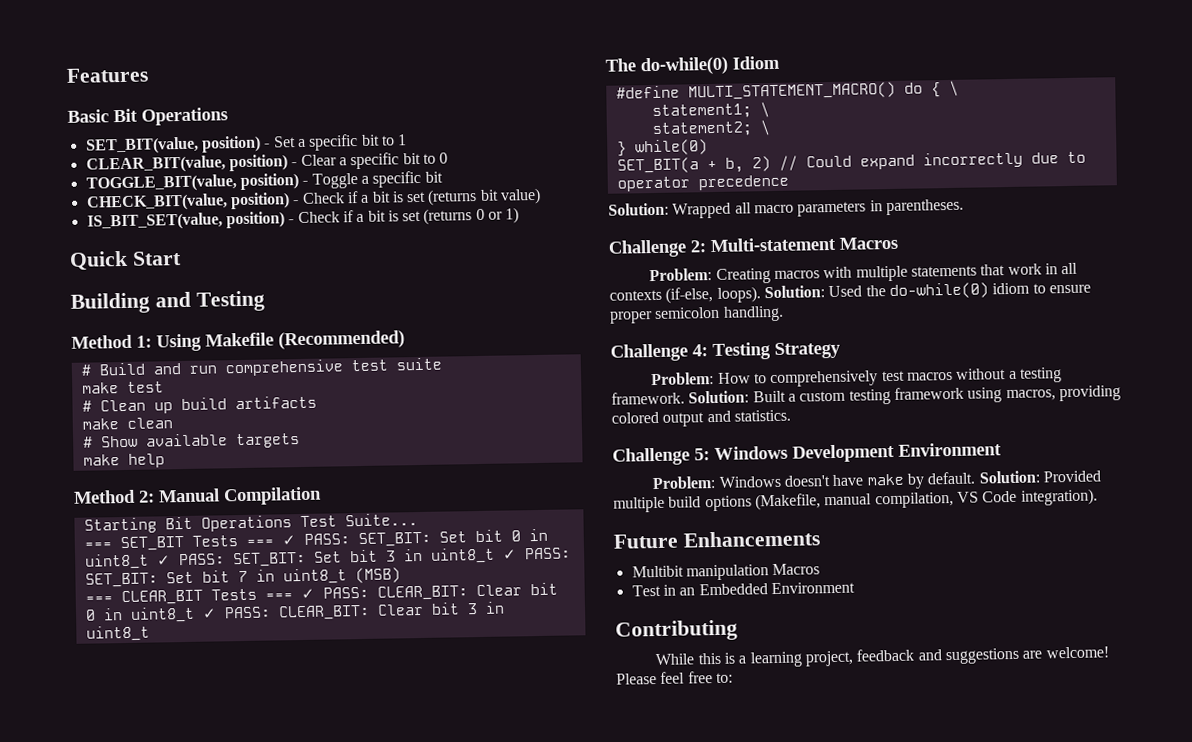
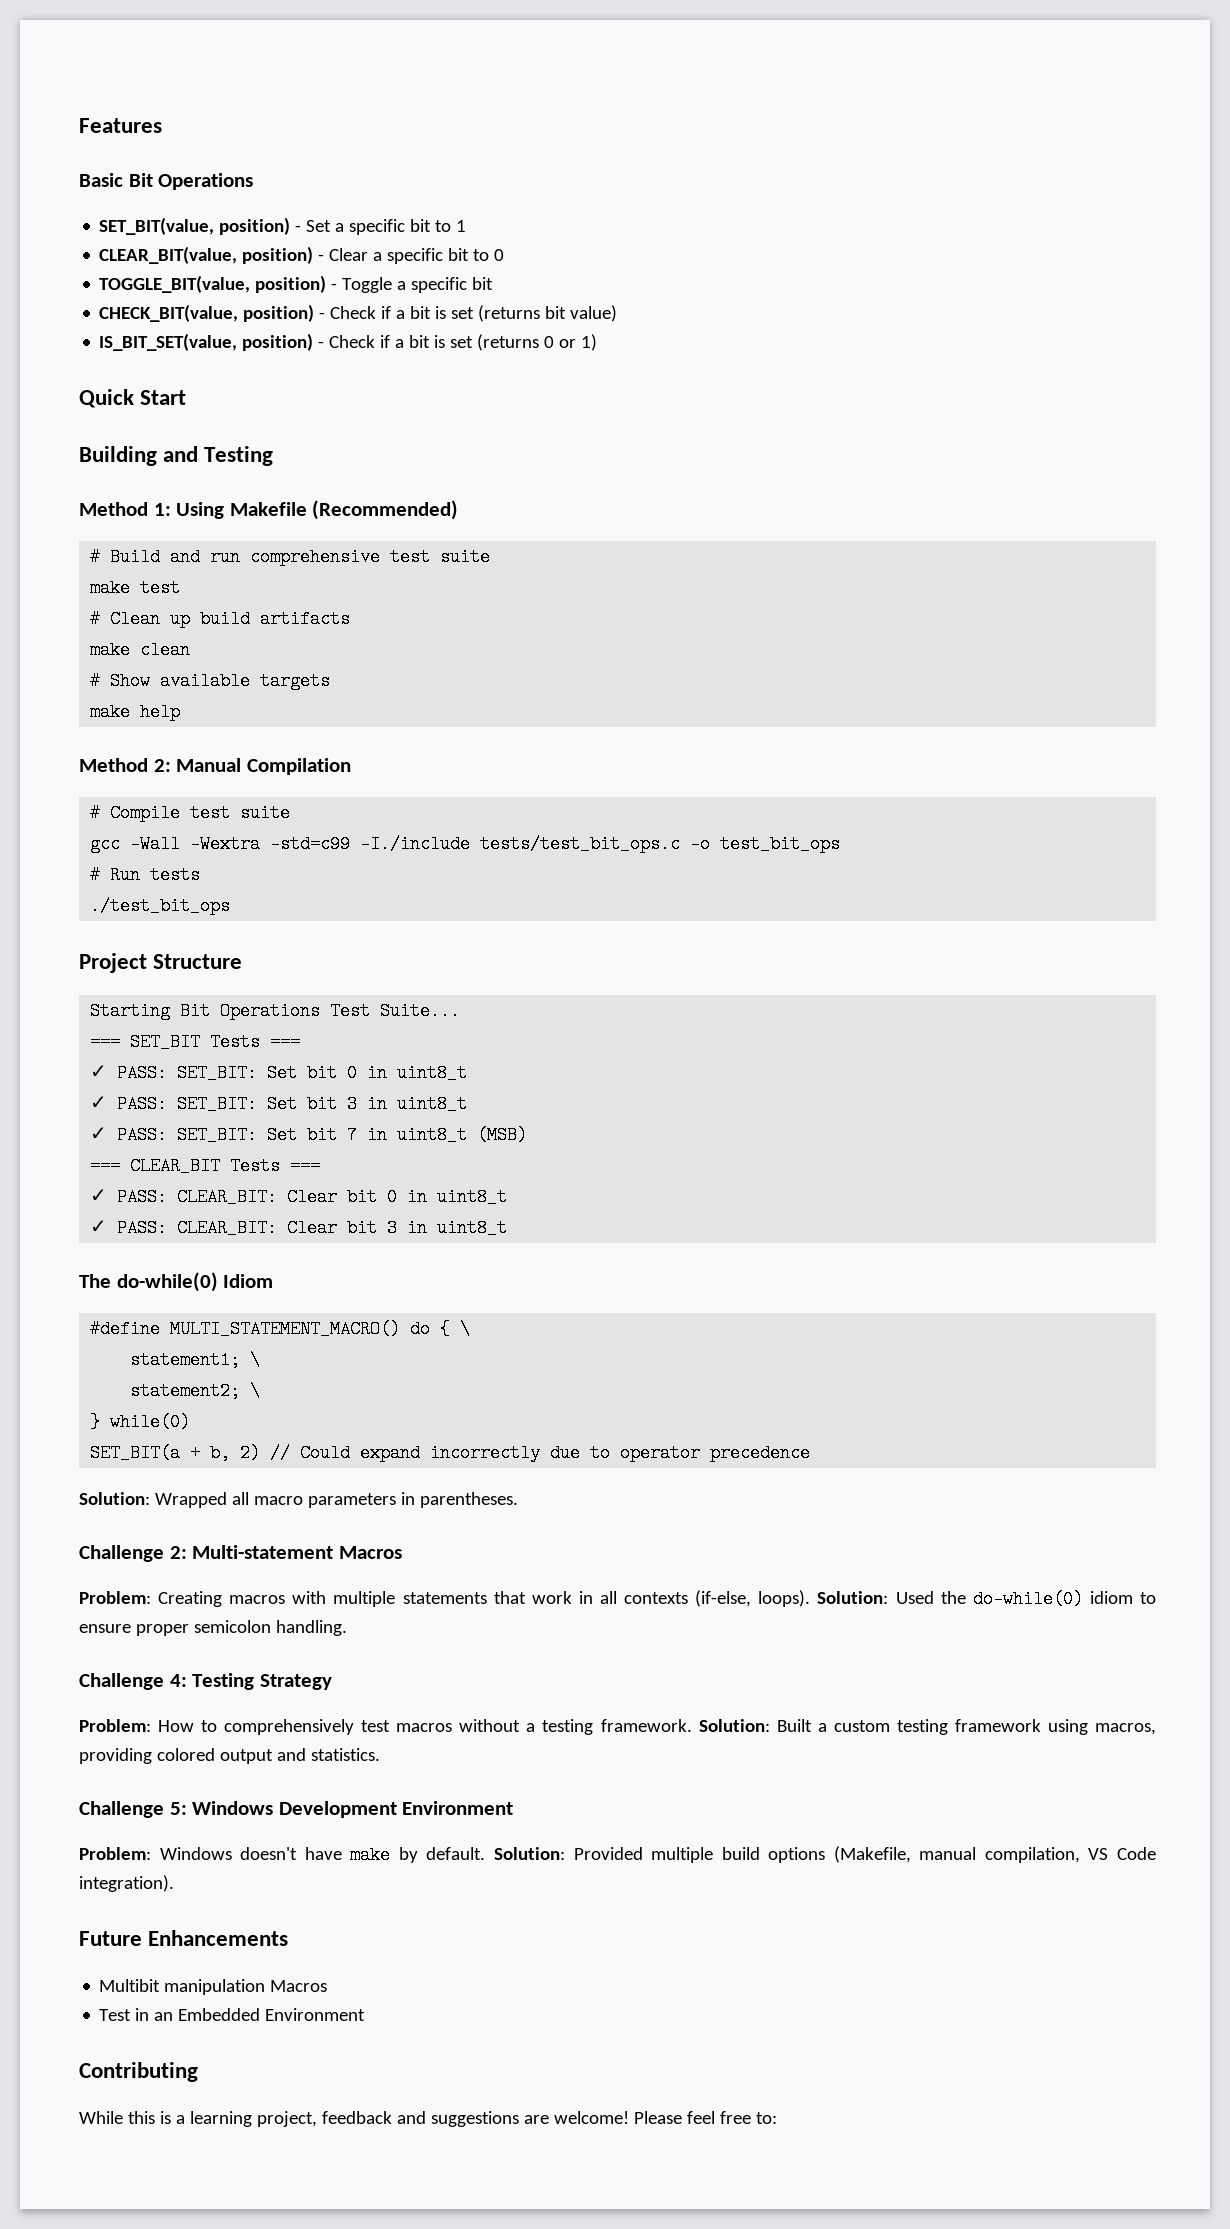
(322, 496) none -> [90,804,291,822] [90,835,841,853] [90,866,201,884] [90,897,231,915] [79,953,243,973] // # Compile test suite // gcc -Wall -Wextra -std=c99 -I./include tests/test_bit_ops.c -o test_bit_ops // # Run tests // ./test_bit_ops // Project Structure
(274, 542) none -> (301, 1042) //
(149, 561) none -> (468, 1073) //
(495, 555) none -> (468, 1104) //
(293, 596) none -> (321, 1166) //
(195, 614) none -> (508, 1197) //

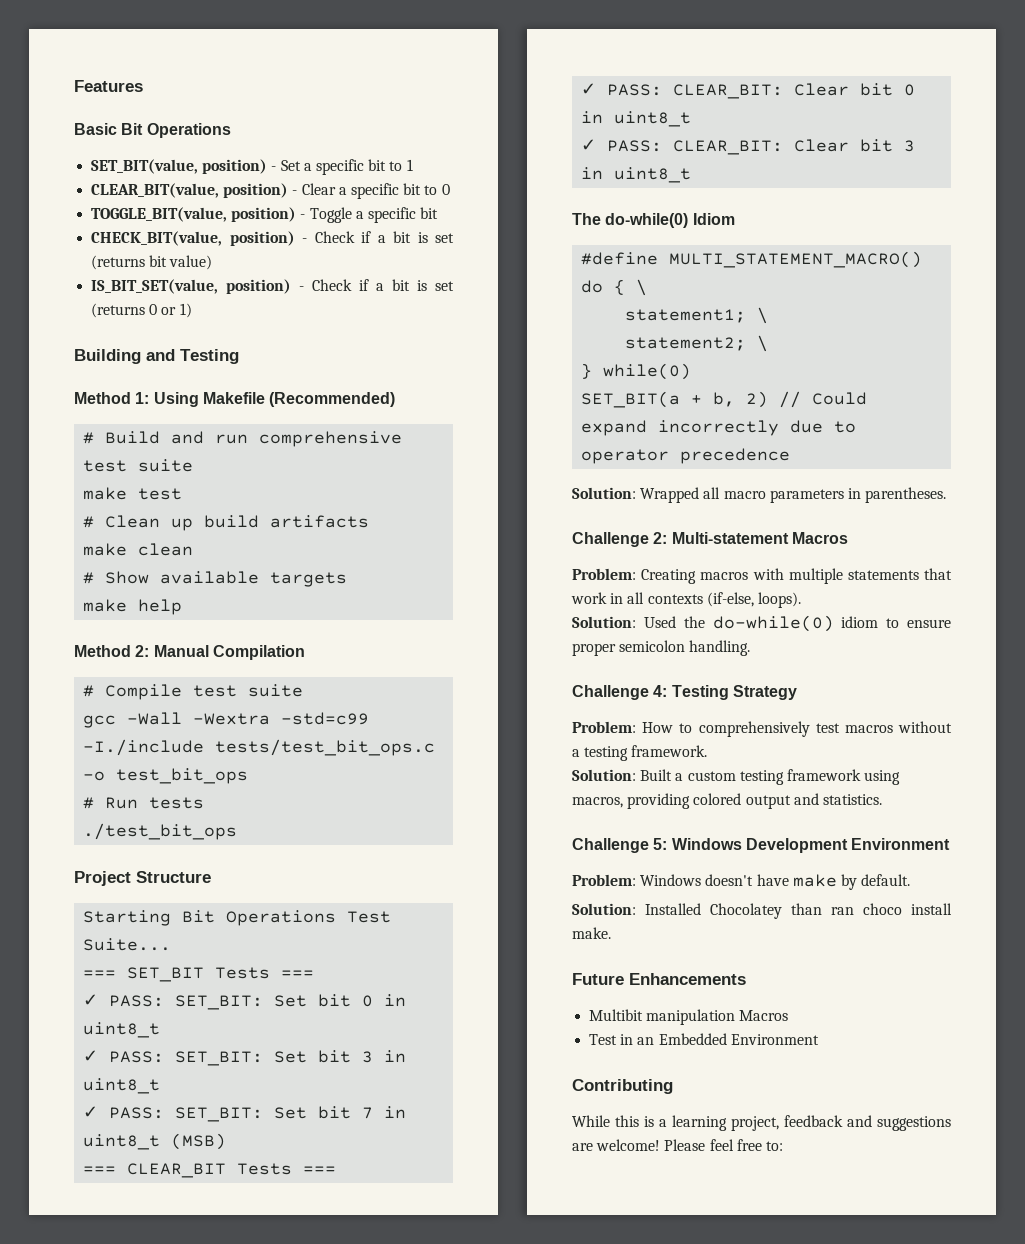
[79,389,187,408] // Quick Start -> (192, 310) none
(811, 1598) none -> (801, 600) //
(692, 1725) none -> (708, 751) //
[493,1846,1156,1863] [79,1875,174,1892] Solution: Provided multiple build options (Makefile, manual compilation, VS Code integration). -> [572,903,952,919] [572,927,611,939] // Solution: Installed Chocolatey than ran choco install make.

